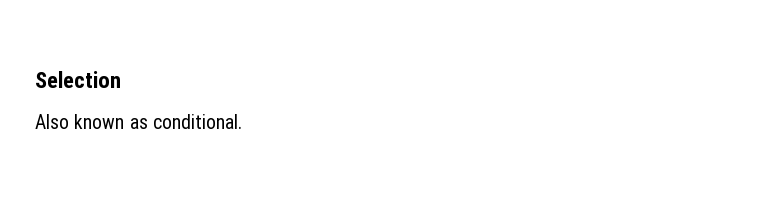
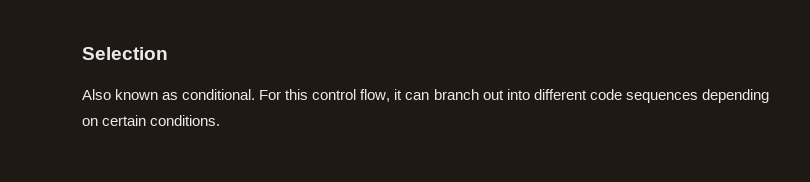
(242, 121) none -> [259,89,769,103] [82,115,221,126] For this control flow, it can branch out into different code sequences depending on certain conditions.

